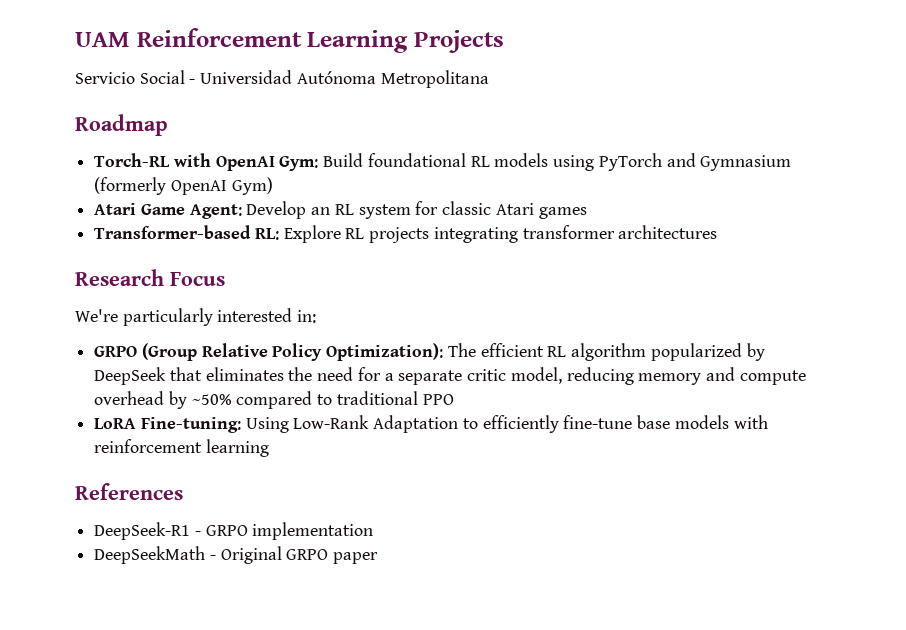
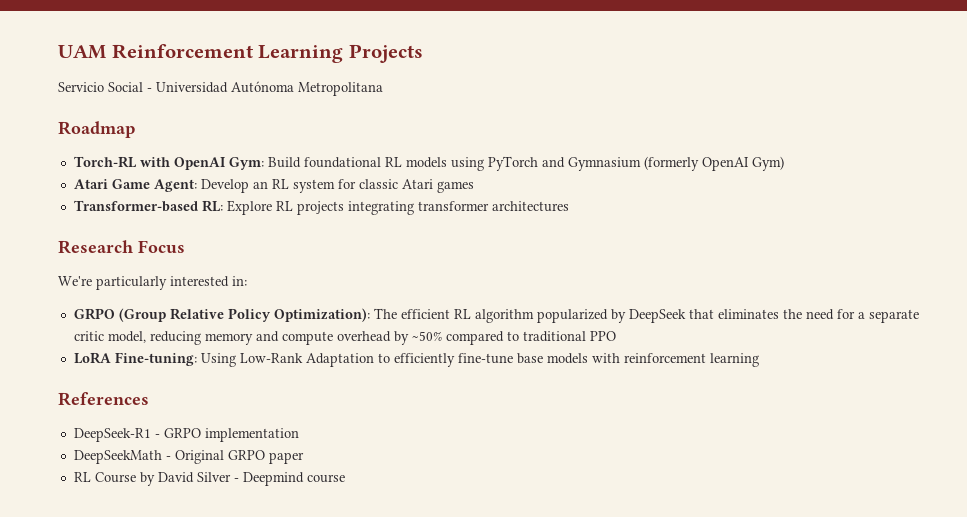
(379, 558) none -> [73,472,345,486] // RL Course by David Silver - Deepmind course

